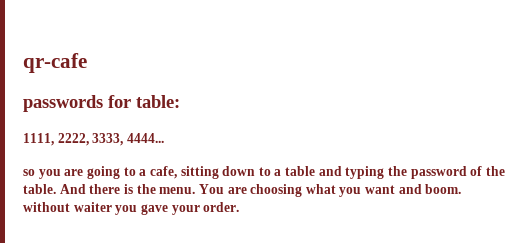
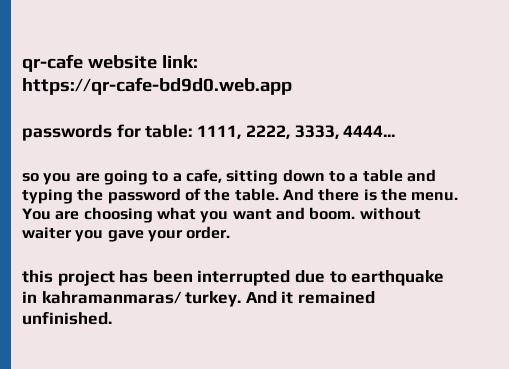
(87, 63) none -> [87,55,198,69] [22,77,292,95] website link: https://qr-cafe-bd9d0.web.app
(180, 101) // -> (193, 131) none
(240, 207) none -> [22,270,445,286] [22,291,375,307] [22,311,112,325] // this project has been interrupted due to earthquake in kahramanmaras/ turkey. And it remained unfinished.

